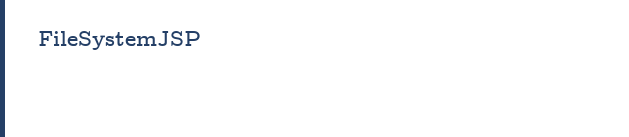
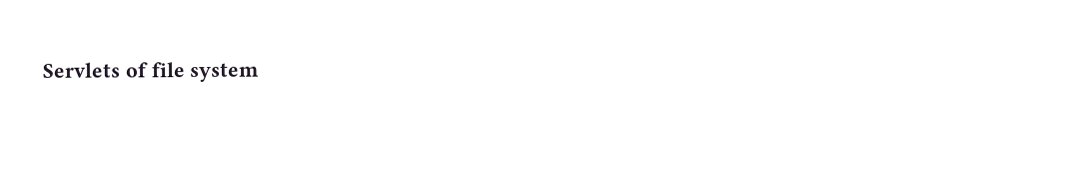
[38,31,201,50] FileSystemJSP -> [42,62,260,83] Servlets of file system

